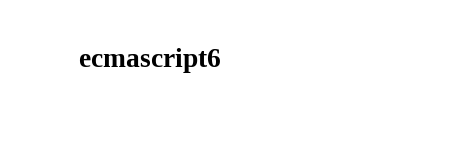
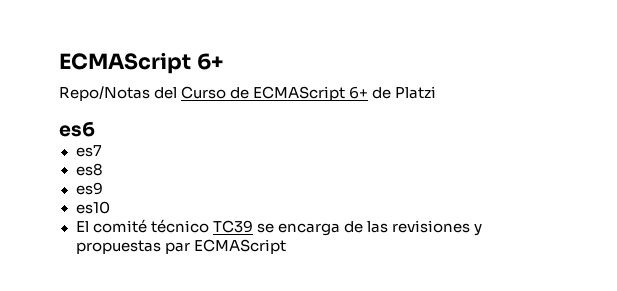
[79,48,221,73] ecmascript6 -> [59,52,224,74] [59,86,437,101] [59,122,95,137] [75,145,102,157] [75,163,103,176] [75,182,103,195] [75,201,110,214] [75,219,482,236] [75,239,286,254] ECMAScript 6+ // Repo/Notas del Curso de ECMAScript 6+ de Platzi // es6 // es7 // es8 // es9 // es10 // El comité técnico TC39 se encarga de las revisiones y propuestas par ECMAScript

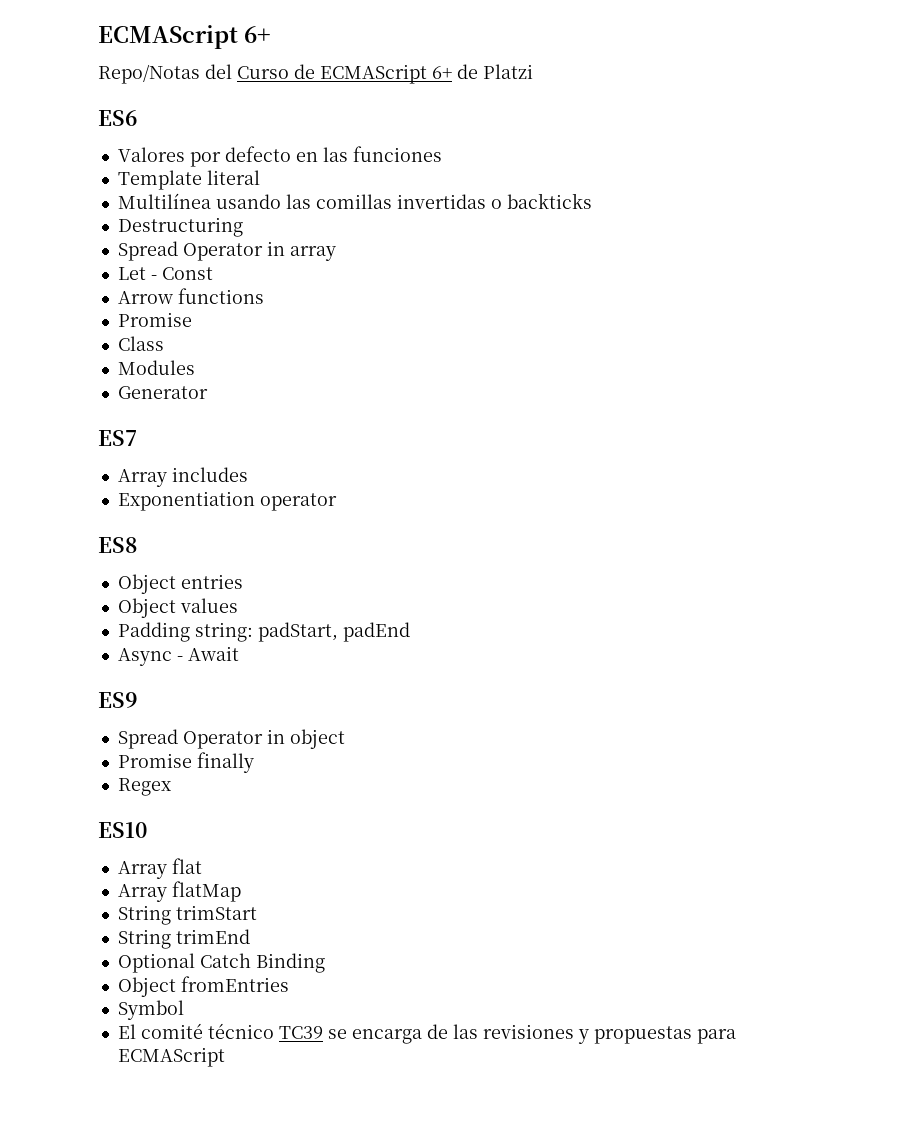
[59,122,95,137] [75,145,102,157] [75,163,103,176] [75,182,103,195] [75,201,110,214] es6 // es7 // es8 // es9 // es10 -> [98,110,137,126] [117,146,442,167] [117,170,260,190] [117,193,592,209] [117,217,243,237] [117,241,336,261] [117,267,213,280] [117,288,264,304] [117,312,192,327] [117,336,164,351] [117,360,195,375] [117,386,208,399] [98,430,137,446] [117,467,248,487] [117,491,337,511] [98,537,137,553] [117,574,243,594] [117,598,238,618] [117,622,410,642] [117,646,239,666] [98,692,138,708] [117,729,345,749] [117,752,254,773] [117,778,171,796] [98,822,147,838] [117,858,202,879] [117,881,241,902] [117,905,257,925] [117,929,250,949] [117,953,325,973] [117,976,289,997] [117,1000,184,1020] ES6 // Valores por defecto en las funciones // Template literal // Multilínea usando las comillas invertidas o backticks // Destructuring // Spread Operator in array // Let - Const // Arrow functions // Promise // Class // Modules // Generator // ES7 // Array includes // Exponentiation operator // ES8 // Object entries // Object values // Padding string: padStart, padEnd // Async - Await // ES9 // Spread Operator in object // Promise finally // Regex // ES10 // Array flat // Array flatMap // String trimStart // String trimEnd // Optional Catch Binding // Object fromEntries // Symbol
[164,242,190,254] par -> [696,1029,736,1044] para

